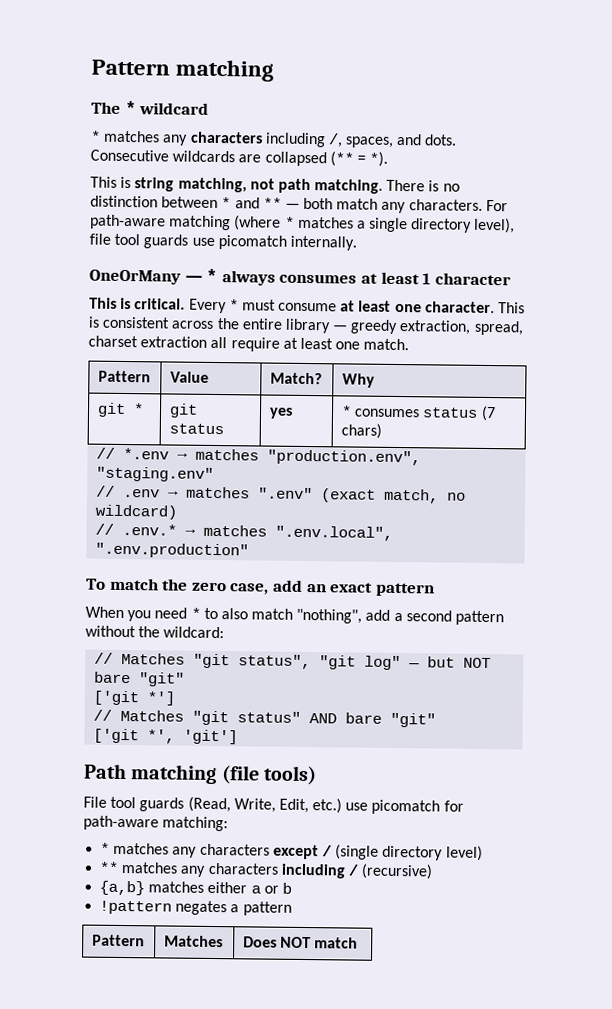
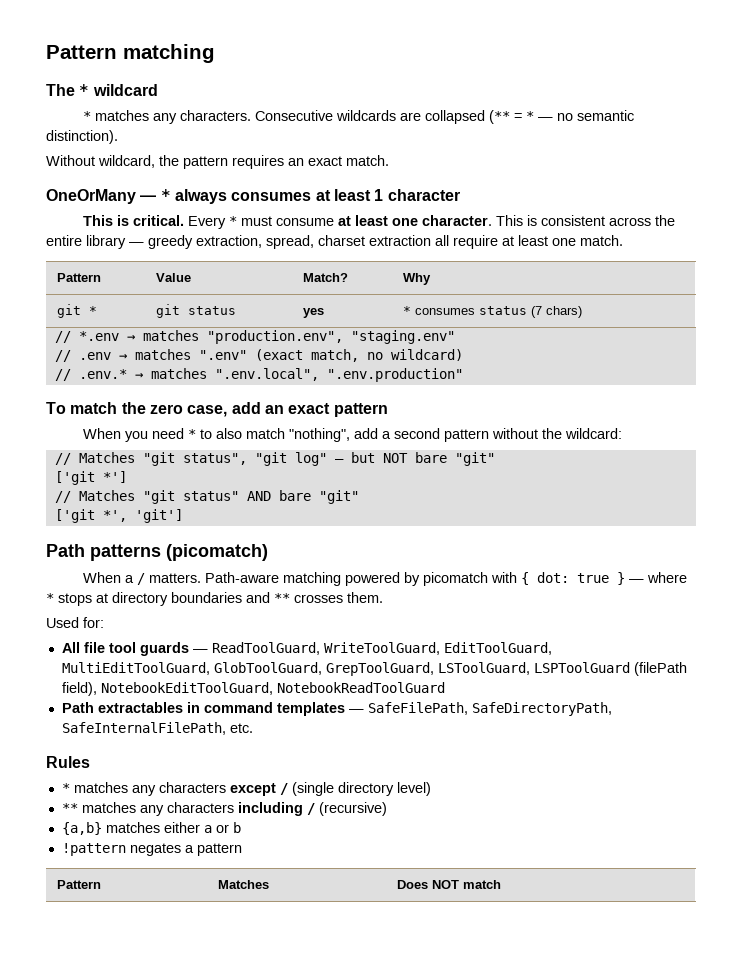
[189,131,458,148] characters including /, spaces, and dots. -> [179,110,251,121] characters.
[369,151,389,167] [90,176,460,194] [90,195,508,214] [90,214,516,234] [89,233,357,251] *). // This is string matching, not path matching. There is no distinction between * and ** — both match any characters. For path-aware matching (where * matches a single directory level), file tool guards use picomatch internally. -> [525,110,634,121] [46,130,118,144] [46,155,389,169] * — no semantic distinction). // Without wildcard, the pattern requires an exact match.
[130,764,318,786] [83,796,464,815] [83,815,229,832] matching (file tools) // File tool guards (Read, Write, Edit, etc.) use picomatch for path-aware matching: -> [90,544,268,561] [82,572,687,586] [46,592,383,606] [46,617,104,628] [61,642,552,656] [61,662,687,676] [61,682,445,696] [61,702,612,716] [61,722,253,735] [46,756,90,768] patterns (picomatch) // When a / matters. Path-aware matching powered by picomatch with { dot: true } — where * stops at directory boundaries and ** crosses them. // Used for: // All file tool guards — ReadToolGuard, WriteToolGuard, EditToolGuard, MultiEditToolGuard, GlobToolGuard, GrepToolGuard, LSToolGuard, LSPToolGuard (filePath field), NotebookEditToolGuard, NotebookReadToolGuard // Path extractables in command templates — SafeFilePath, SafeDirectoryPath, SafeInternalFilePath, etc. // Rules

